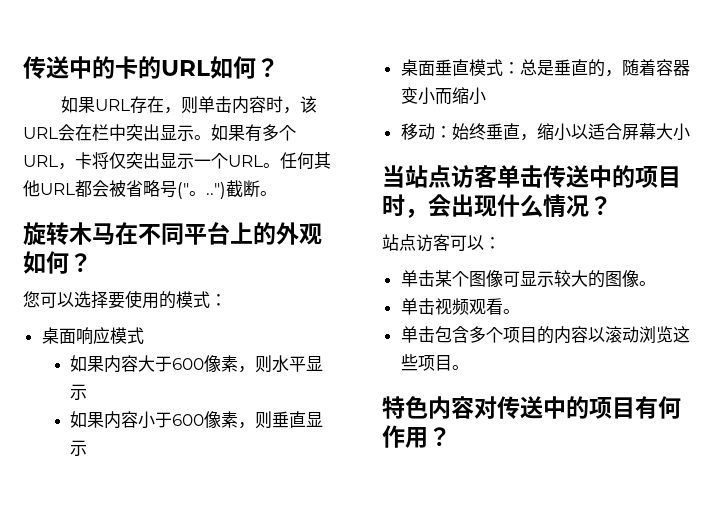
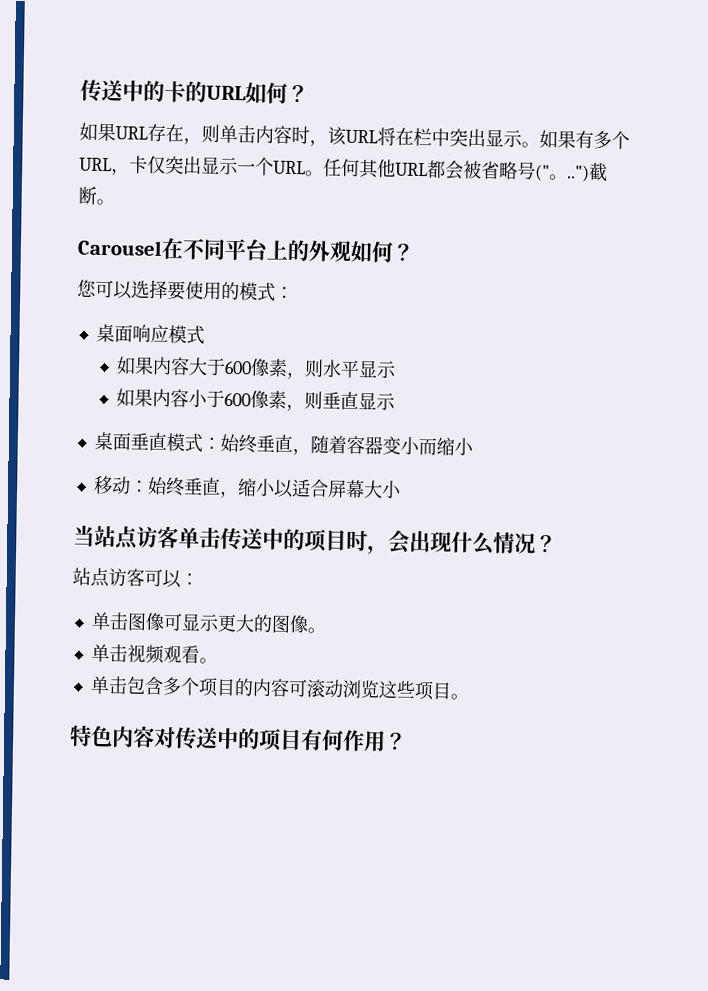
[58,124,75,141] 会 -> [377,127,396,146] 将
[92,152,109,169] 将 -> (148, 164) none
[23,222,115,246] 旋转木马 -> [77,239,163,256] Carousel
[519,59,605,77] 总是垂直的 -> [219,433,293,454] 始终垂直
[434,270,469,287] 某个 -> (129, 621) none
[553,270,571,287] 较 -> [216,613,237,633] 更
[587,327,605,342] 以 -> [287,678,308,698] 可

